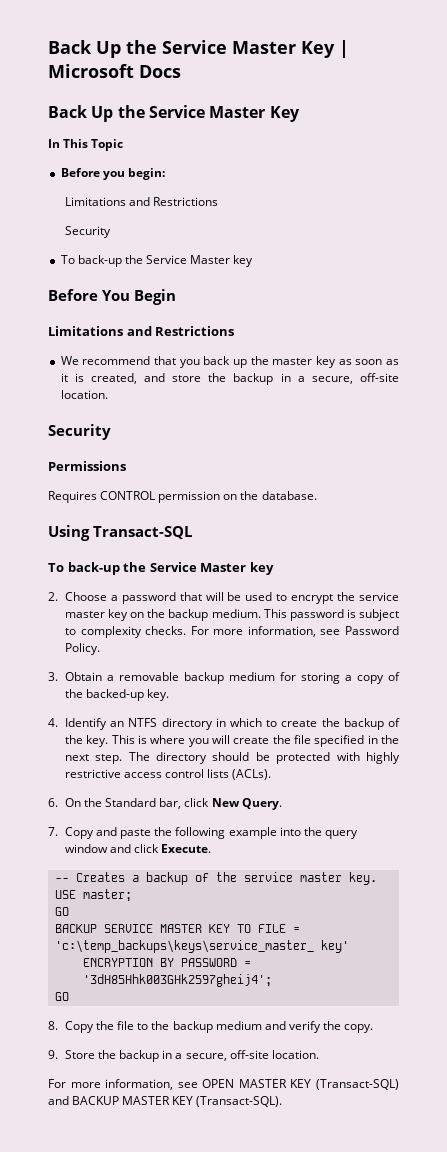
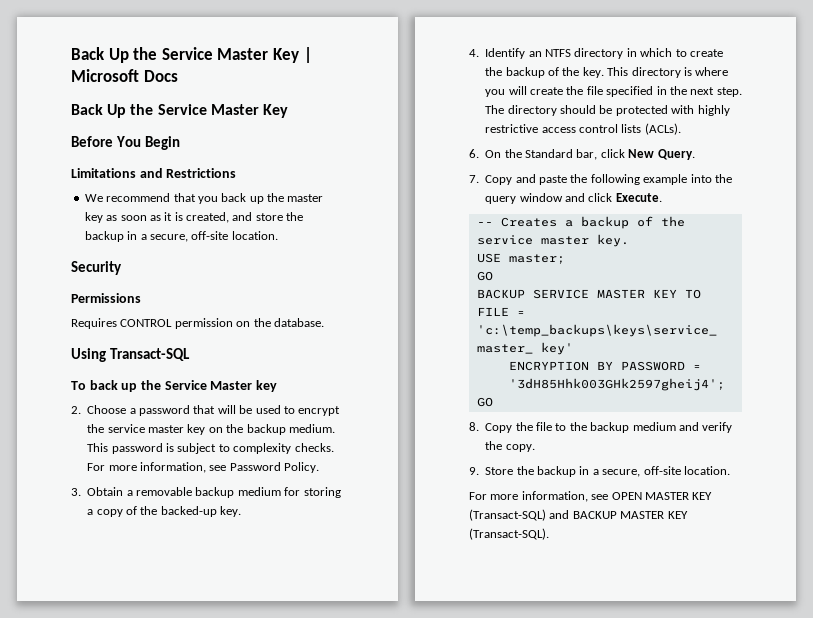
[48,139,124,151] [60,168,165,180] [64,197,219,206] [64,226,111,238] [60,255,254,267] // In This Topic // Before you begin: // Limitations and Restrictions // Security // To back-up the Service Master key -> (288, 111) none
[67,562,120,575] back-up -> [89,380,138,392] back up
(135, 739) none -> [631,67,681,78] directory

